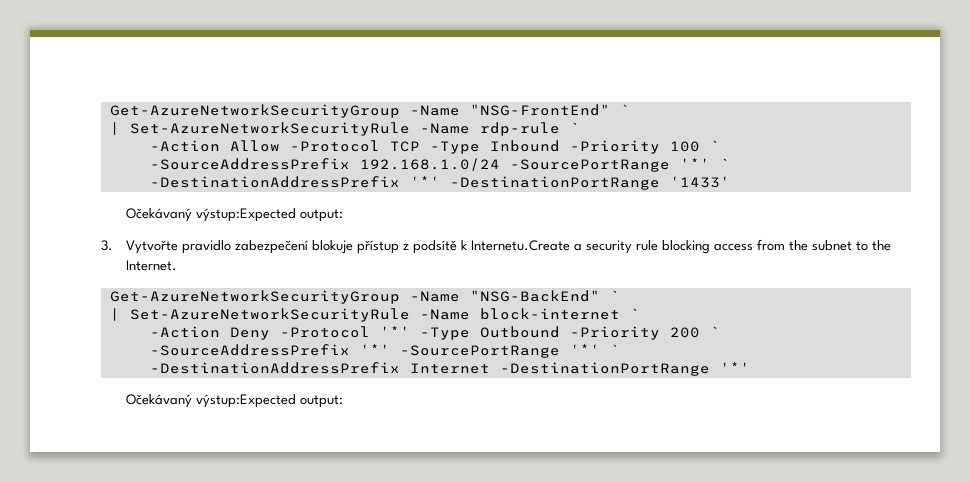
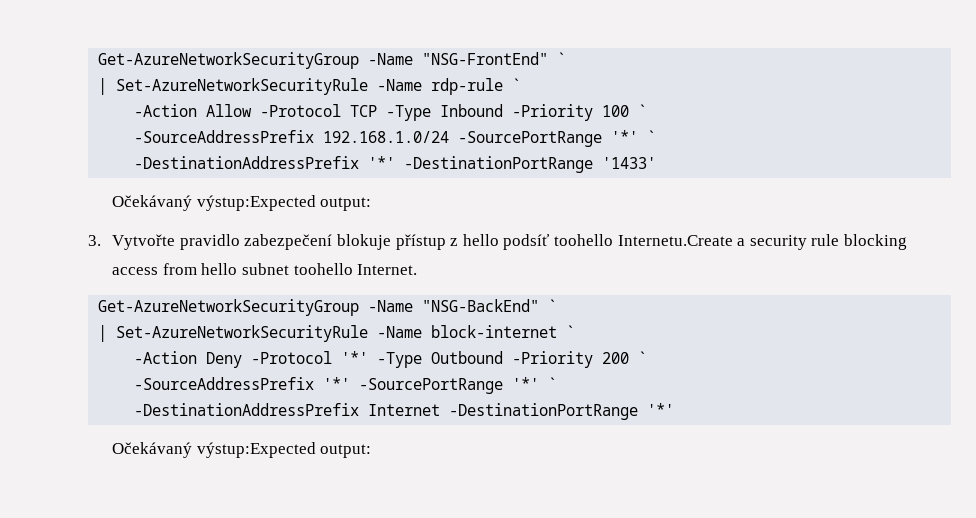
[412,240,467,254] podsítě k -> [462,234,613,250] hello podsíť toohello
[788,240,891,251] the subnet to the -> [201,263,353,275] hello subnet toohello

